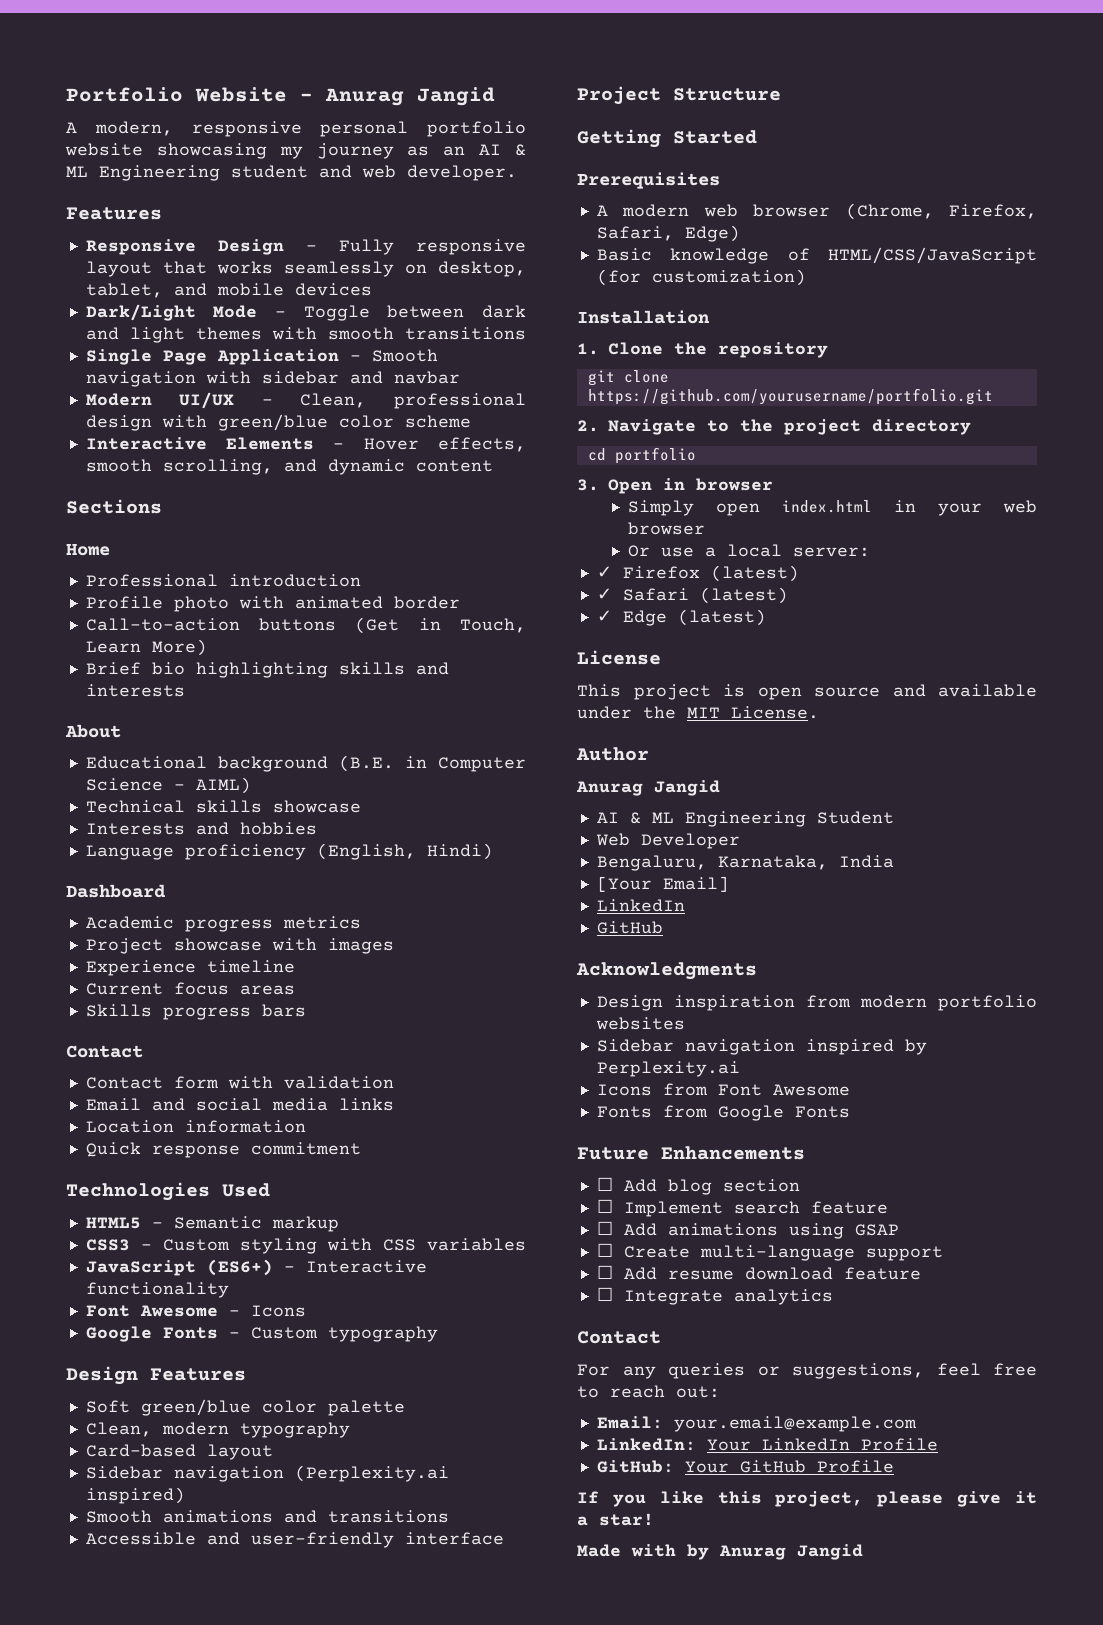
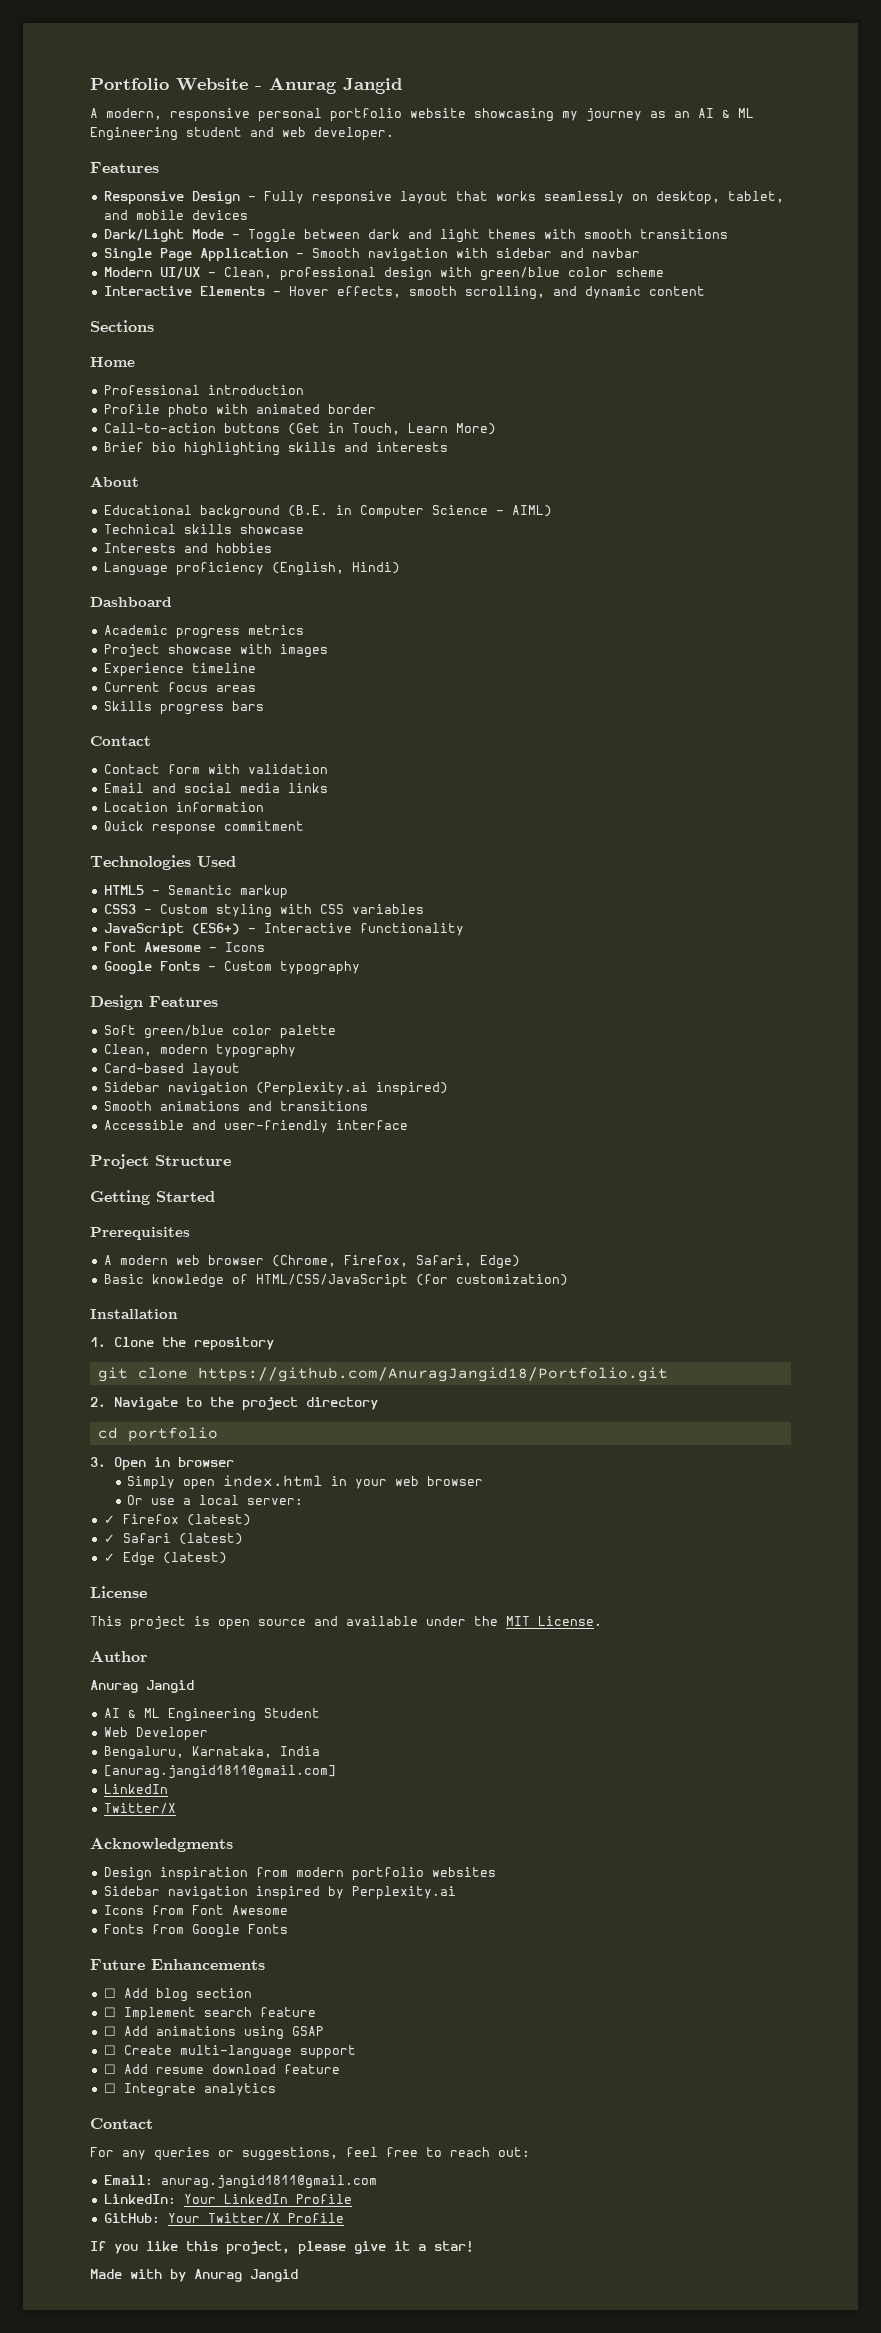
[587,388,993,405] https://github.com/yourusername/portfolio.git -> [197,1367,668,1382] https://github.com/AnuragJangid18/Portfolio.git
[596,876,729,892] [Your Email] -> [103,1765,336,1779] [anurag.jangid1811@gmail.com]
[596,921,663,934] GitHub -> [103,1803,176,1814] Twitter/X
[673,1416,917,1432] your.email@example.com -> [160,2175,377,2189] anurag.jangid1811@gmail.com
[739,1460,806,1473] GitHub -> [207,2213,280,2224] Twitter/X

